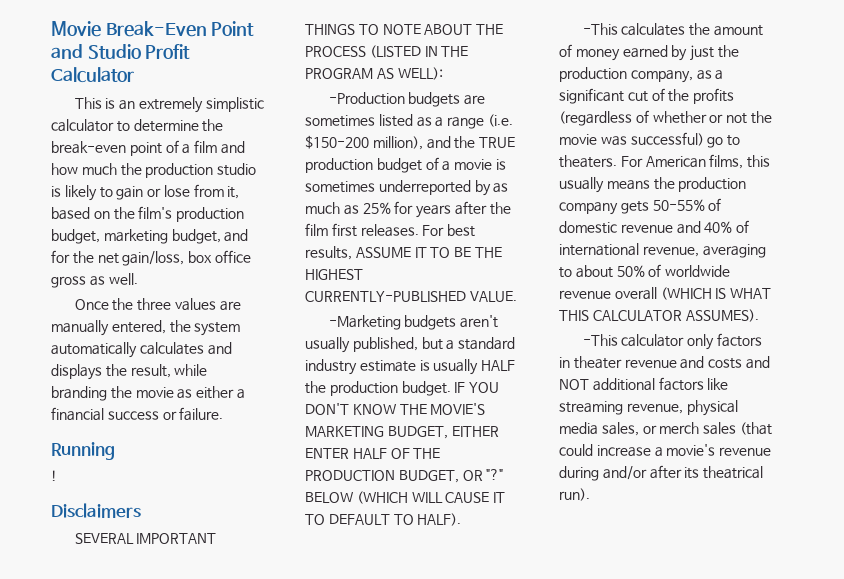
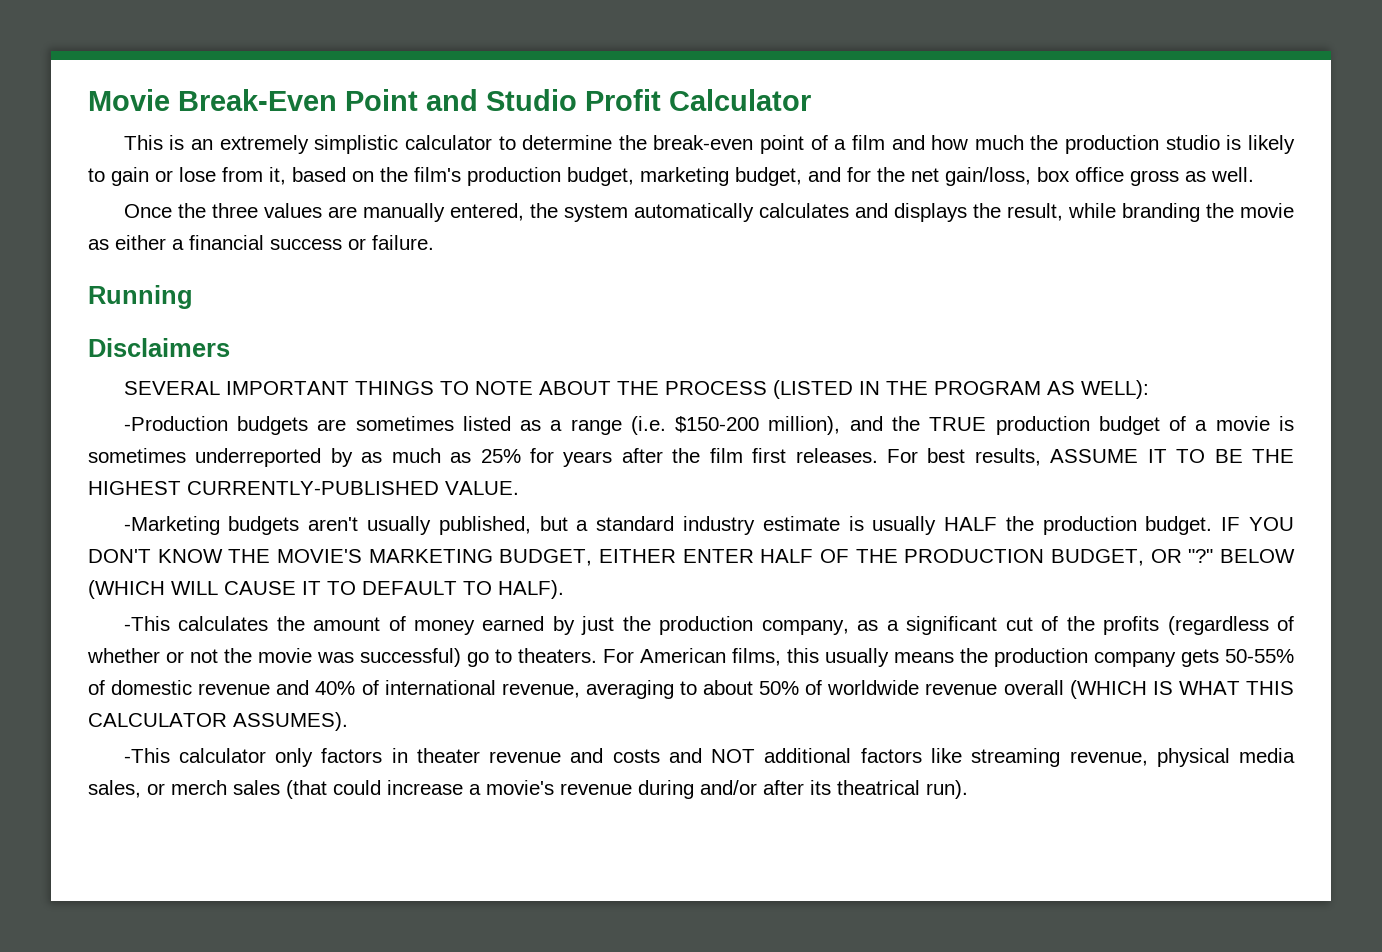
[51,470,57,481] // ! -> (193, 297) none

